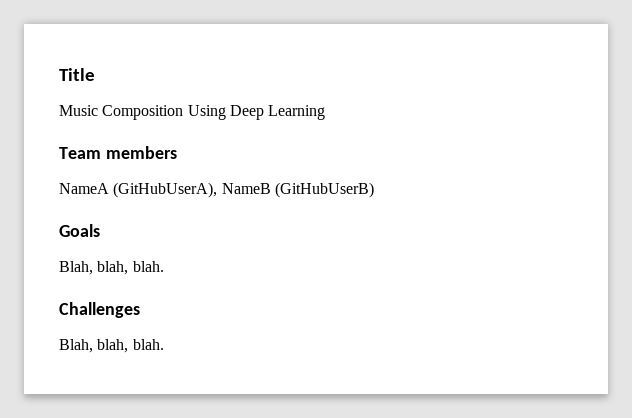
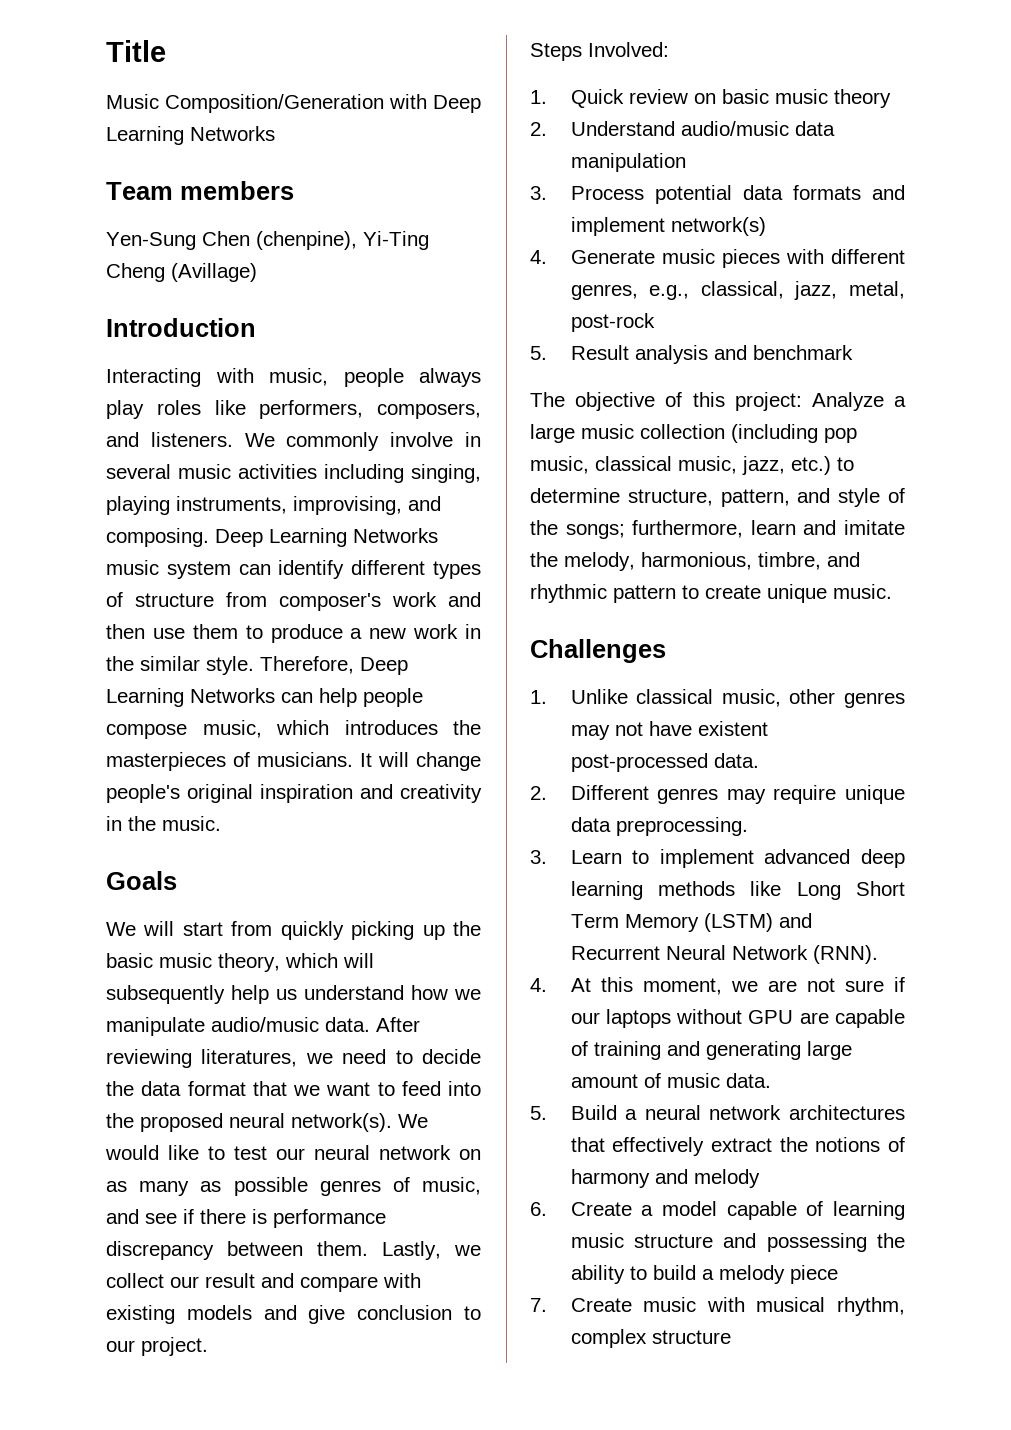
[102,105,326,120] Composition Using Deep Learning -> [165,94,481,113] [106,126,275,145] Composition/Generation with Deep Learning Networks
[59,182,374,198] [59,224,100,237] [59,261,164,275] [59,302,140,318] [59,339,164,353] NameA (GitHubUserA), NameB (GitHubUserB) // Goals // Blah, blah, blah. // Challenges // Blah, blah, blah. -> [106,231,429,250] [106,263,257,282] [106,318,256,337] [106,368,481,387] [106,400,481,419] [106,432,481,451] [106,464,481,483] [106,496,441,515] [106,528,438,547] [106,560,482,579] [106,592,481,611] [106,624,481,643] [106,656,408,675] [106,688,423,707] [106,720,481,739] [106,752,481,771] [106,784,482,803] [106,816,221,831] [106,871,177,890] [106,921,481,940] [106,953,374,972] [106,985,481,1004] [106,1017,420,1036] [106,1049,481,1068] [106,1081,481,1096] [106,1113,428,1132] [105,1145,481,1160] [106,1177,481,1196] [106,1209,386,1228] [106,1241,481,1260] [106,1273,421,1292] [106,1305,482,1324] [106,1337,208,1356] [530,42,669,61] [530,89,891,108] [530,121,835,136] [570,153,686,172] [530,185,905,204] [570,217,766,236] [530,249,905,268] [570,281,905,300] [570,313,655,332] [530,345,853,364] [530,392,906,411] [530,424,857,443] [530,456,854,475] [530,488,905,507] [530,520,905,539] [530,552,860,571] [530,584,892,603] [530,639,666,663] [530,689,905,708] [570,721,768,740] [570,753,759,772] [530,785,905,804] [570,817,748,836] [530,849,905,868] [570,881,905,900] [570,913,812,932] [570,945,878,964] [530,977,905,995] [570,1009,905,1028] [570,1041,852,1060] [570,1073,771,1088] [530,1105,905,1120] [570,1137,905,1156] [570,1169,760,1188] [530,1201,905,1220] [570,1233,905,1252] [570,1265,838,1284] [530,1297,905,1316] [570,1329,731,1348] Yen-Sung Chen (chenpine), Yi-Ting Cheng (Avillage) // Introduction // Interacting with music, people always play roles like performers, composers, and listeners. We commonly involve in several music activities including singing, playing instruments, improvising, and composing. Deep Learning Networks music system can identify different types of structure from composer's work and then use them to produce a new work in the similar style. Therefore, Deep Learning Networks can help people compose music, which introduces the masterpieces of musicians. It will change people's original inspiration and creativity in the music. // Goals // We will start from quickly picking up the basic music theory, which will subsequently help us understand how we manipulate audio/music data. After reviewing literatures, we need to decide the data format that we want to feed into the proposed neural network(s). We would like to test our neural network on as many as possible genres of music, and see if there is performance discrepancy between them. Lastly, we collect our result and compare with existing models and give conclusion to our project. // Steps Involved: // 1. Quick review on basic music theory // 2. Understand audio/music data manipulation // 3. Process potential data formats and implement network(s) // 4. Generate music pieces with different genres, e.g., classical, jazz, metal, post-rock // 5. Result analysis and benchmark // The objective of this project: Analyze a large music collection (including pop music, classical music, jazz, etc.) to determine structure, pattern, and style of the songs; furthermore, learn and imitate the melody, harmonious, timbre, and rhythmic pattern to create unique music. // Challenges // 1. Unlike classical music, other genres may not have existent post-processed data. // 2. Different genres may require unique data preprocessing. // 3. Learn to implement advanced deep learning methods like Long Short Term Memory (LSTM) and Recurrent Neural Network (RNN). // 4. At this moment, we are not sure if our laptops without GPU are capable of training and generating large amount of music data. // 5. Build a neural network architectures that effectively extract the notions of harmony and melody // 6. Create a model capable of learning music structure and possessing the ability to build a melody piece // 7. Create music with musical rhythm, complex structure

